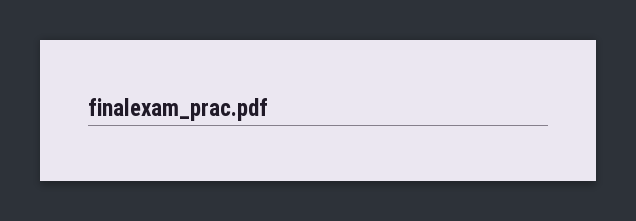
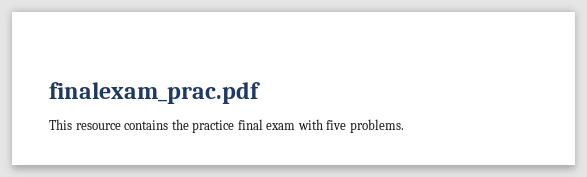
(268, 109) none -> [49,119,404,133] // This resource contains the practice final exam with five problems.

